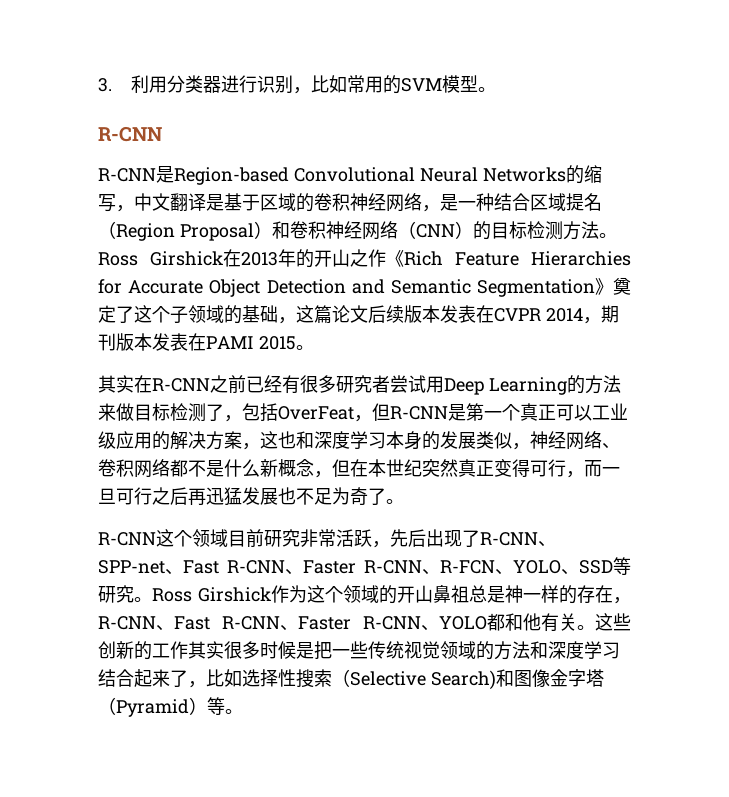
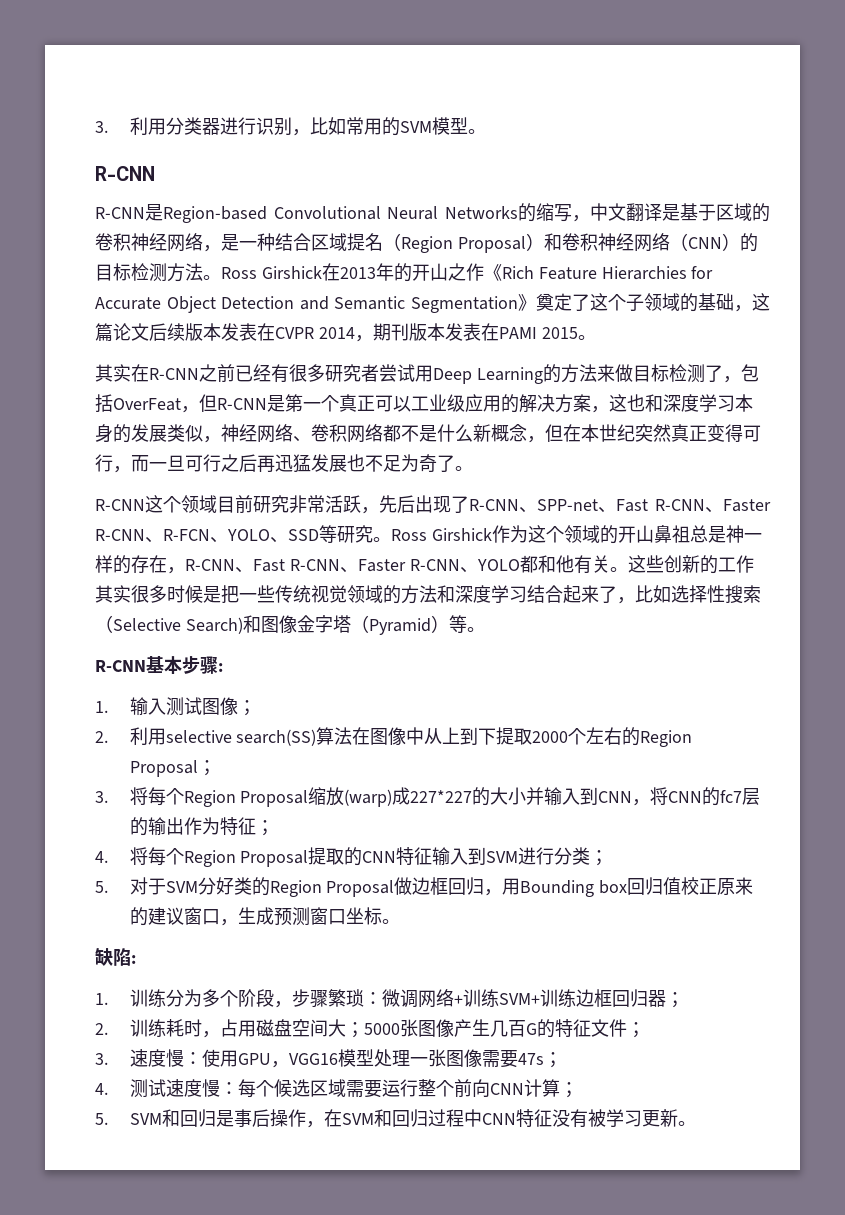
(243, 711) none -> [95,656,223,674] [95,697,256,716] [95,727,693,747] [129,760,216,777] [95,787,761,807] [129,817,274,836] [95,847,609,867] [95,877,754,897] [129,907,400,926] [95,948,136,966] [95,989,684,1008] [95,1019,645,1038] [95,1049,562,1068] [95,1079,578,1098] [95,1109,696,1128] // R-CNN基本步骤: // 1.输入测试图像； // 2.利用selective search(SS)算法在图像中从上到下提取2000个左右的Region Proposal； // 3.将每个Region Proposal缩放(warp)成227*227的大小并输入到CNN，将CNN的fc7层的输出作为特征； // 4.将每个Region Proposal提取的CNN特征输入到SVM进行分类； // 5.对于SVM分好类的Region Proposal做边框回归，用Bounding box回归值校正原来的建议窗口，生成预测窗口坐标。 // 缺陷: // 1.训练分为多个阶段，步骤繁琐：微调网络+训练SVM+训练边框回归器； // 2.训练耗时，占用磁盘空间大；5000张图像产生几百G的特征文件； // 3.速度慢：使用GPU，VGG16模型处理一张图像需要47s； // 4.测试速度慢：每个候选区域需要运行整个前向CNN计算； // 5. SVM和回归是事后操作，在SVM和回归过程中CNN特征没有被学习更新。

